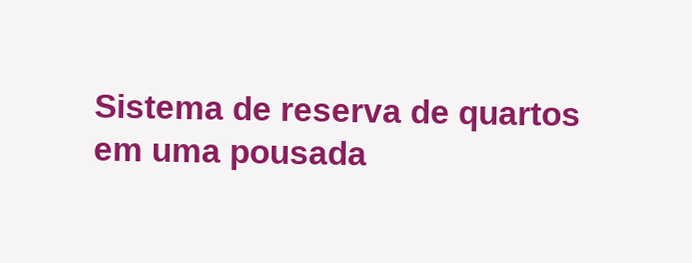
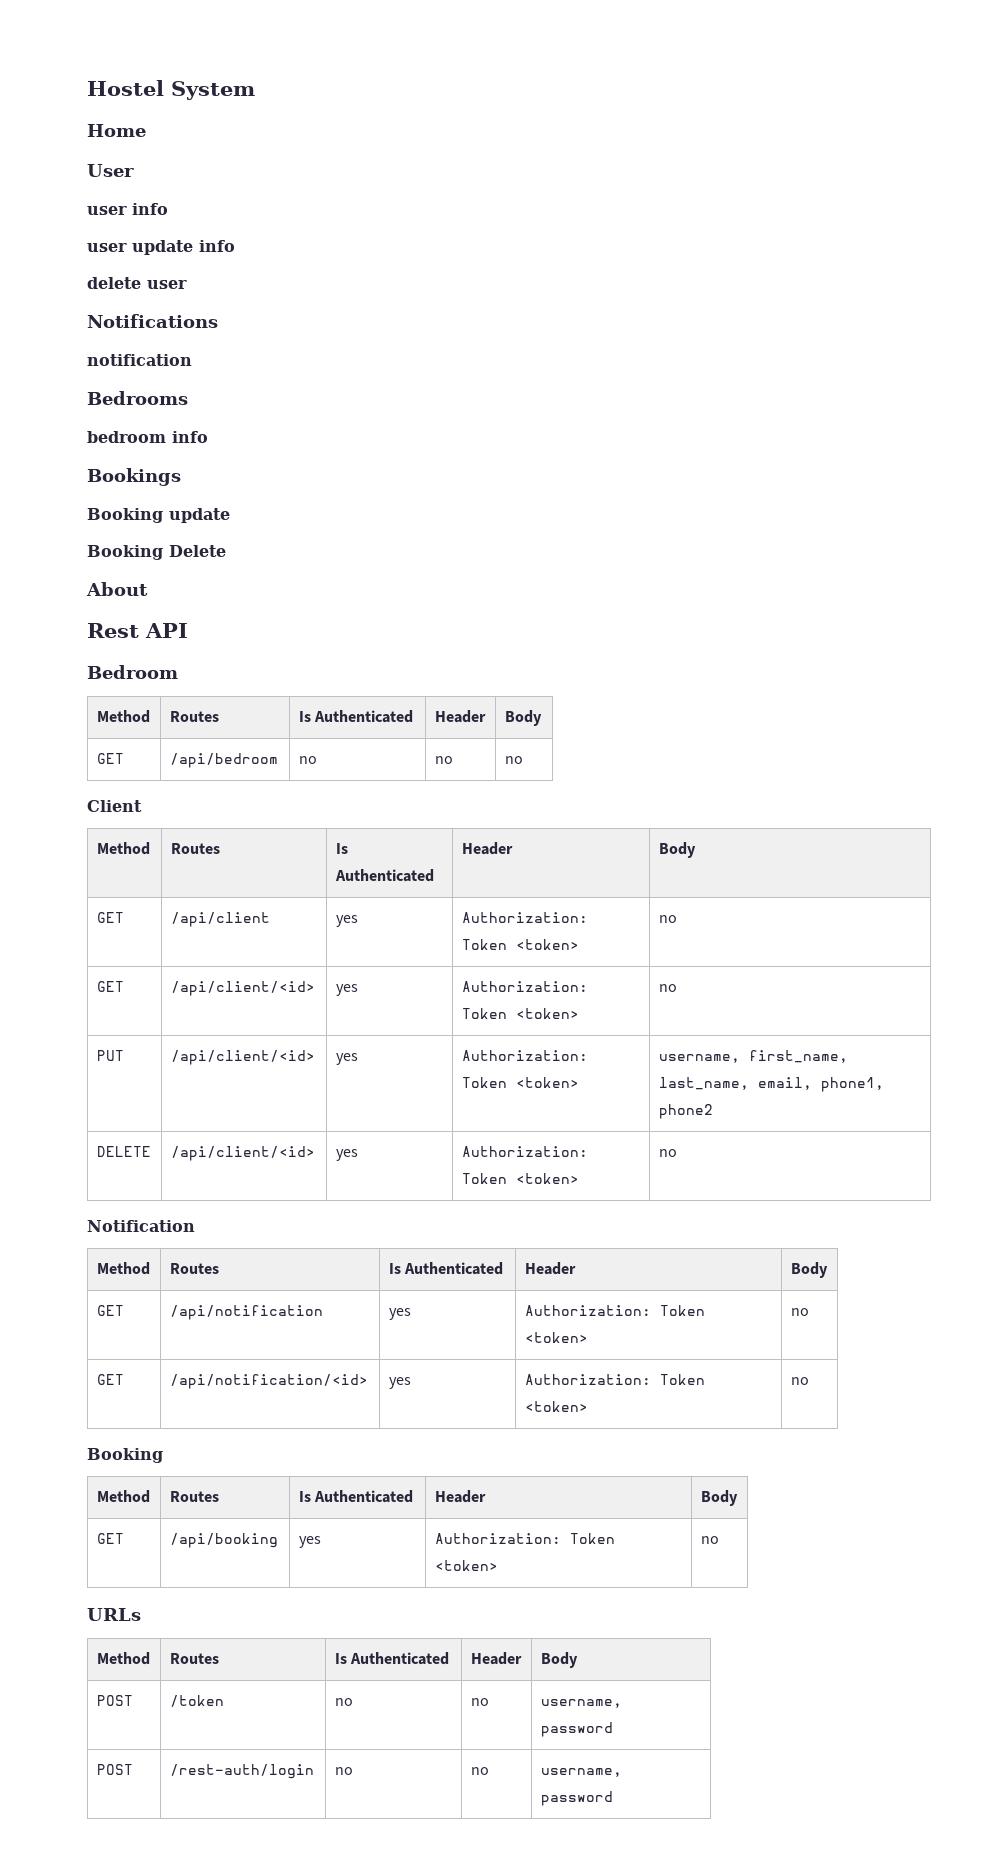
[94,93,582,134] [93,138,368,173] Sistema de reserva de quartos em uma pousada -> [87,80,255,100] [87,124,146,137] [87,164,134,177] [87,203,168,215] [87,240,235,255] [87,277,187,289] [87,314,218,328] [87,354,192,366] [87,391,188,405] [87,431,208,443] [87,468,181,486] [87,508,230,523] [87,545,226,560] [86,582,148,596] [87,623,188,638] [87,665,178,679] [96,710,150,723] [169,711,219,722] [298,710,414,723] [434,710,486,723] [504,710,542,726] [96,753,124,764] [169,753,278,768] [298,756,317,764] [434,756,453,764] [504,756,523,764] [87,800,142,812] [96,842,150,855] [170,843,220,854] [335,843,348,854] [334,869,434,882] [461,842,513,855] [658,842,696,858] [96,912,124,923] [170,912,270,927] [335,915,358,927] [461,912,588,923] [461,939,579,950] [658,915,677,923] [96,981,124,992] [170,981,315,996] [335,984,358,996] [461,981,588,992] [461,1008,579,1019] [658,984,677,992] [96,1050,124,1061] [170,1050,315,1065] [335,1053,358,1065] [461,1050,588,1061] [461,1077,579,1088] [658,1050,848,1063] [658,1077,884,1092] [658,1104,713,1119] [96,1146,151,1157] [170,1146,315,1161] [335,1149,358,1161] [461,1146,588,1157] [461,1173,579,1184] [658,1149,677,1157] [87,1220,195,1232] [96,1262,150,1275] [169,1263,219,1274] [388,1262,504,1275] [524,1262,576,1275] [790,1262,828,1278] [96,1305,124,1316] [169,1305,323,1320] [388,1308,411,1320] [524,1305,705,1316] [524,1332,588,1343] [790,1308,809,1316] [96,1374,124,1385] [169,1374,368,1389] [388,1377,411,1389] [524,1374,705,1385] [524,1401,588,1412] [790,1377,809,1385] [87,1448,163,1463] [96,1490,150,1503] [169,1491,219,1502] [298,1490,414,1503] [434,1490,486,1503] [700,1490,738,1506] [96,1533,124,1544] [169,1533,278,1548] [298,1536,321,1548] [434,1533,615,1544] [434,1560,498,1571] [700,1536,719,1544] [87,1608,141,1621] [96,1652,150,1665] [169,1653,219,1664] [334,1652,450,1665] [470,1652,522,1665] [540,1652,578,1668] [96,1695,133,1706] [169,1695,224,1707] [334,1698,353,1706] [470,1698,489,1706] [540,1699,622,1708] [540,1722,613,1737] [96,1764,133,1775] [169,1764,314,1779] [334,1767,353,1775] [470,1767,489,1775] [540,1768,622,1777] [540,1791,613,1806] Hostel System // Home // User // user info // user update info // delete user // Notifications // notification // Bedrooms // bedroom info // Bookings // Booking update // Booking Delete // About // Rest API // Bedroom // Method | Routes | Is Authenticated | Header | Body // GET | /api/bedroom | no | no | no // Client // Method | Routes | Is Authenticated | Header | Body // GET | /api/client | yes | Authorization: Token <token> | no // GET | /api/client/<id> | yes | Authorization: Token <token> | no // PUT | /api/client/<id> | yes | Authorization: Token <token> | username, first_name, last_name, email, phone1, phone2 // DELETE | /api/client/<id> | yes | Authorization: Token <token> | no // Notification // Method | Routes | Is Authenticated | Header | Body // GET | /api/notification | yes | Authorization: Token <token> | no // GET | /api/notification/<id> | yes | Authorization: Token <token> | no // Booking // Method | Routes | Is Authenticated | Header | Body // GET | /api/booking | yes | Authorization: Token <token> | no // URLs // Method | Routes | Is Authenticated | Header | Body // POST | /token | no | no | username, password // POST | /rest-auth/login | no | no | username, password

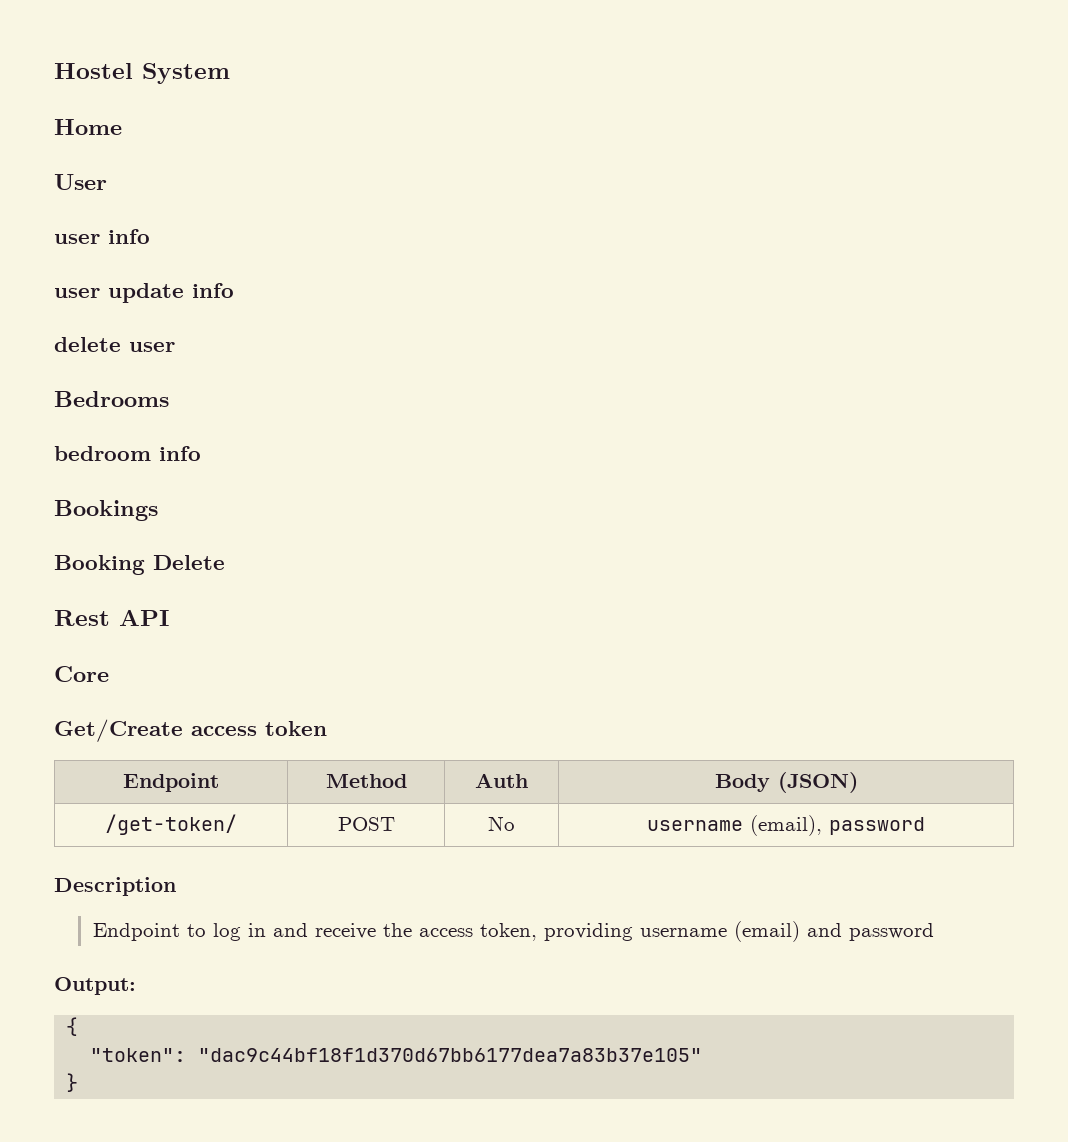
[87,314,218,328] [87,354,192,366] // Notifications // notification -> (175, 347) none
[87,508,230,523] // Booking update -> (158, 510) none
[86,582,148,596] // About -> (225, 562) none
[87,665,178,679] [96,710,150,723] [169,711,219,722] [298,710,414,723] [434,710,486,723] [504,710,542,726] [96,753,124,764] [169,753,278,768] [298,756,317,764] [434,756,453,764] [504,756,523,764] [87,800,142,812] [96,842,150,855] [170,843,220,854] [335,843,348,854] [334,869,434,882] [461,842,513,855] [658,842,696,858] [96,912,124,923] [170,912,270,927] [335,915,358,927] [461,912,588,923] [461,939,579,950] [658,915,677,923] [96,981,124,992] [170,981,315,996] [335,984,358,996] [461,981,588,992] [461,1008,579,1019] [658,984,677,992] [96,1050,124,1061] [170,1050,315,1065] [335,1053,358,1065] [461,1050,588,1061] [461,1077,579,1088] [658,1050,848,1063] [658,1077,884,1092] [658,1104,713,1119] [96,1146,151,1157] [170,1146,315,1161] [335,1149,358,1161] [461,1146,588,1157] [461,1173,579,1184] [658,1149,677,1157] [87,1220,195,1232] [96,1262,150,1275] [169,1263,219,1274] [388,1262,504,1275] [524,1262,576,1275] [790,1262,828,1278] [96,1305,124,1316] [169,1305,323,1320] [388,1308,411,1320] [524,1305,705,1316] [524,1332,588,1343] [790,1308,809,1316] [96,1374,124,1385] [169,1374,368,1389] [388,1377,411,1389] [524,1374,705,1385] [524,1401,588,1412] [790,1377,809,1385] [87,1448,163,1463] [96,1490,150,1503] [169,1491,219,1502] [298,1490,414,1503] [434,1490,486,1503] [700,1490,738,1506] [96,1533,124,1544] [169,1533,278,1548] [298,1536,321,1548] [434,1533,615,1544] [434,1560,498,1571] [700,1536,719,1544] [87,1608,141,1621] [96,1652,150,1665] [169,1653,219,1664] [334,1652,450,1665] [470,1652,522,1665] [540,1652,578,1668] [96,1695,133,1706] [169,1695,224,1707] [334,1698,353,1706] [470,1698,489,1706] [540,1699,622,1708] [540,1722,613,1737] [96,1764,133,1775] [169,1764,314,1779] [334,1767,353,1775] [470,1767,489,1775] [540,1768,622,1777] [540,1791,613,1806] Bedroom // Method | Routes | Is Authenticated | Header | Body // GET | /api/bedroom | no | no | no // Client // Method | Routes | Is Authenticated | Header | Body // GET | /api/client | yes | Authorization: Token <token> | no // GET | /api/client/<id> | yes | Authorization: Token <token> | no // PUT | /api/client/<id> | yes | Authorization: Token <token> | username, first_name, last_name, email, phone1, phone2 // DELETE | /api/client/<id> | yes | Authorization: Token <token> | no // Notification // Method | Routes | Is Authenticated | Header | Body // GET | /api/notification | yes | Authorization: Token <token> | no // GET | /api/notification/<id> | yes | Authorization: Token <token> | no // Booking // Method | Routes | Is Authenticated | Header | Body // GET | /api/booking | yes | Authorization: Token <token> | no // URLs // Method | Routes | Is Authenticated | Header | Body // POST | /token | no | no | username, password // POST | /rest-auth/login | no | no | username, password -> [54,666,109,682] [54,719,327,742] [123,773,219,792] [325,774,407,788] [475,773,528,788] [714,772,858,793] [105,814,237,835] [337,817,395,831] [488,816,515,831] [647,815,925,836] [54,877,176,896] [92,921,934,942] [54,977,136,995] [66,1017,79,1036] [90,1048,703,1062] [66,1073,79,1092] Core // Get/Create access token // Endpoint | Method | Auth | Body (JSON) // /get-token/ | POST | No | username (email), password // Description // Endpoint to log in and receive the access token, providing username (email) and password // Output: // { // "token": "dac9c44bf18f1d370d67bb6177dea7a83b37e105" // }

